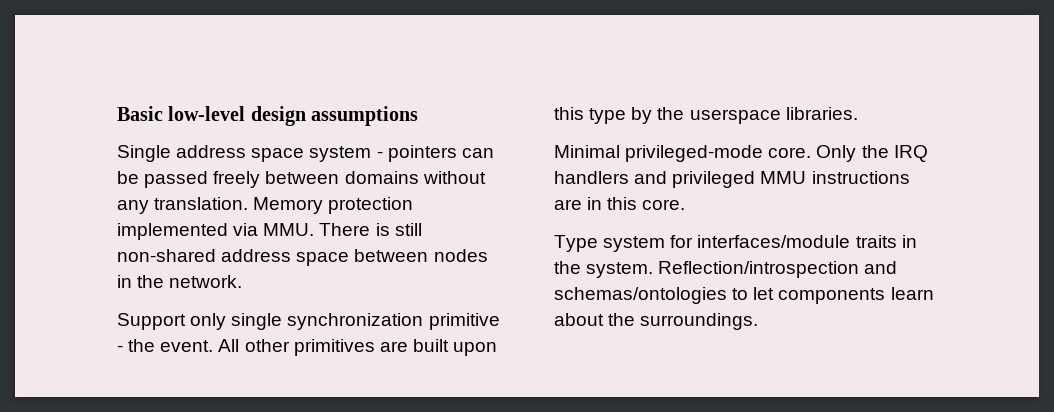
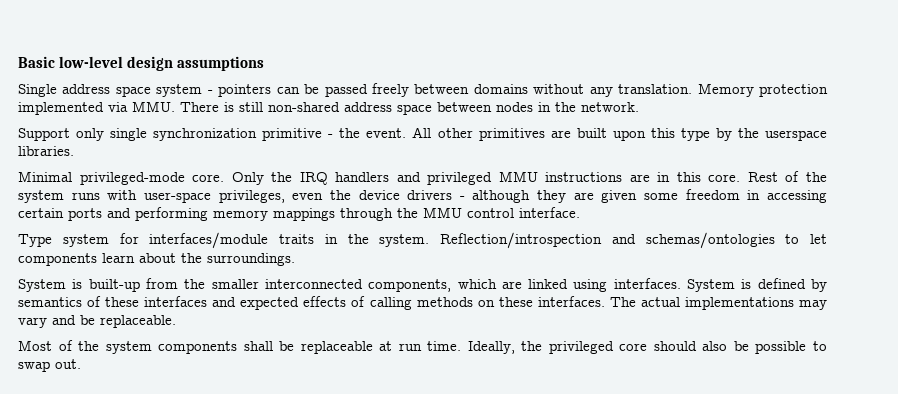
(686, 204) none -> [747,171,827,182] [18,189,827,203] [18,207,580,221] Rest of the system runs with user-space privileges, even the device drivers - although they are given some freedom in accessing certain ports and performing memory mappings through the MMU control interface.
(759, 321) none -> [18,278,827,292] [18,296,827,310] [18,315,176,328] [18,340,827,354] [18,359,81,372] // System is built-up from the smaller interconnected components, which are linked using interfaces. System is defined by semantics of these interfaces and expected effects of calling methods on these interfaces. The actual implementations may vary and be replaceable. // Most of the system components shall be replaceable at run time. Ideally, the privileged core should also be possible to swap out.

